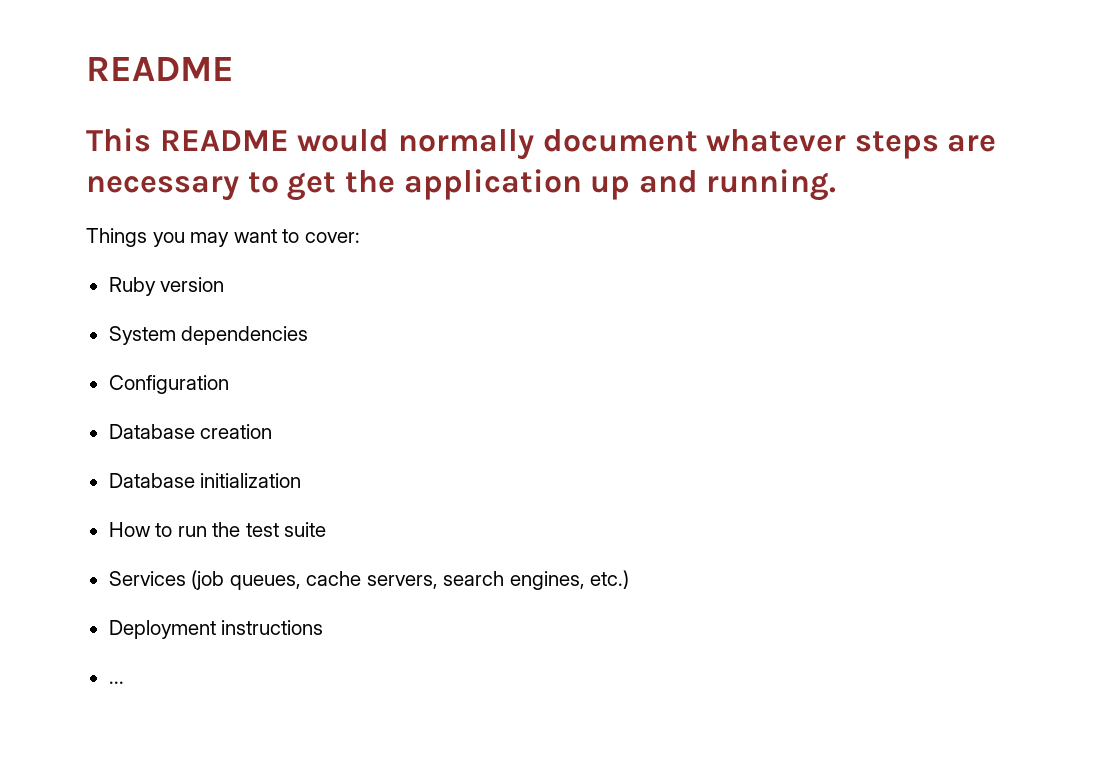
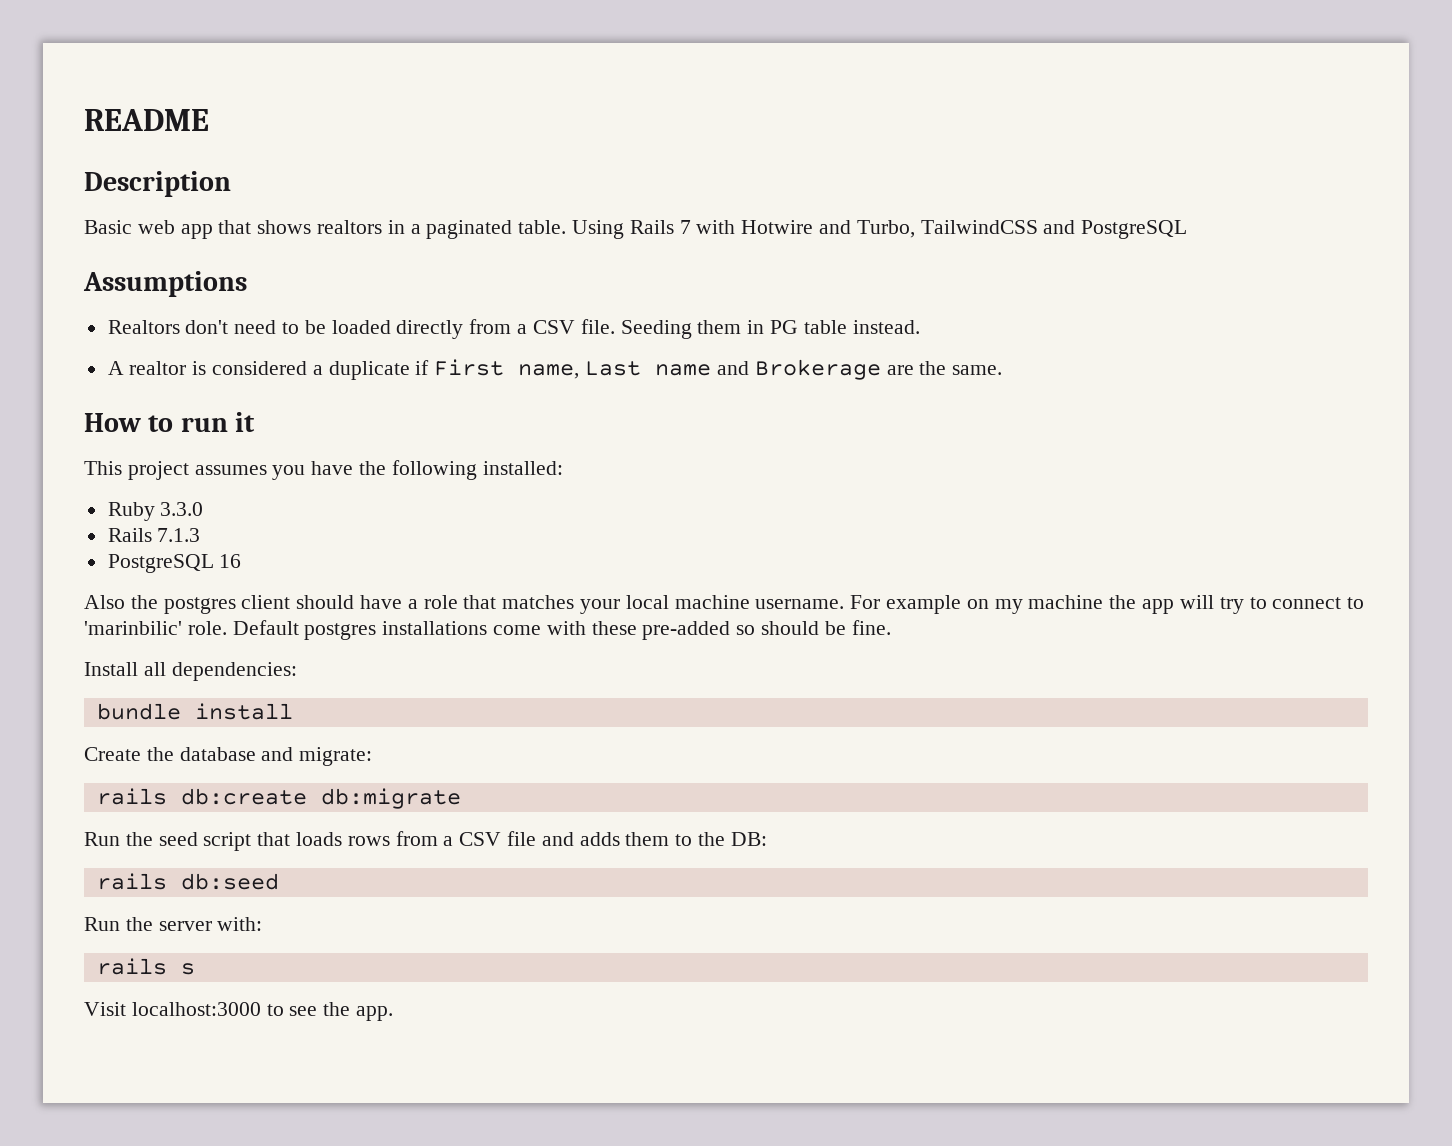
[86,128,997,160] [86,169,837,201] [86,228,360,247] [108,277,225,296] [108,326,309,345] [108,375,229,394] [108,424,273,439] [108,473,302,488] [108,522,327,537] [108,570,630,590] [108,620,324,639] [108,681,124,684] This README would normally document whatever steps are necessary to get the application up and running. // Things you may want to cover: // Ruby version // System dependencies // Configuration // Database creation // Database initialization // How to run the test suite // Services (job queues, cache servers, search engines, etc.) // Deployment instructions // ... -> [84,171,231,197] [84,220,1188,239] [83,271,247,297] [107,319,920,339] [107,359,1003,380] [84,412,256,432] [84,460,563,480] [107,502,204,521] [107,528,201,542] [107,554,242,573] [84,595,1365,614] [84,620,891,640] [84,662,297,681] [96,703,293,720] [84,747,373,766] [96,788,461,809] [84,831,767,851] [96,873,279,890] [84,917,263,931] [96,958,195,975] [84,1002,394,1021] Description // Basic web app that shows realtors in a paginated table. Using Rails 7 with Hotwire and Turbo, TailwindCSS and PostgreSQL // Assumptions // Realtors don't need to be loaded directly from a CSV file. Seeding them in PG table instead. // A realtor is considered a duplicate if First name, Last name and Brokerage are the same. // How to run it // This project assumes you have the following installed: // Ruby 3.3.0 // Rails 7.1.3 // PostgreSQL 16 // Also the postgres client should have a role that matches your local machine username. For example on my machine the app will try to connect to 'marinbilic' role. Default postgres installations come with these pre-added so should be fine. // Install all dependencies: // bundle install // Create the database and migrate: // rails db:create db:migrate // Run the seed script that loads rows from a CSV file and adds them to the DB: // rails db:seed // Run the server with: // rails s // Visit localhost:3000 to see the app.

